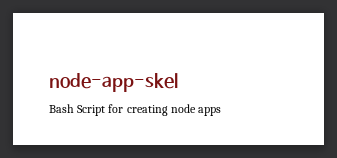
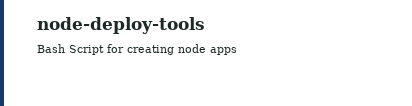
[49,73,178,92] node-app-skel -> [37,17,205,34] node-deploy-tools

